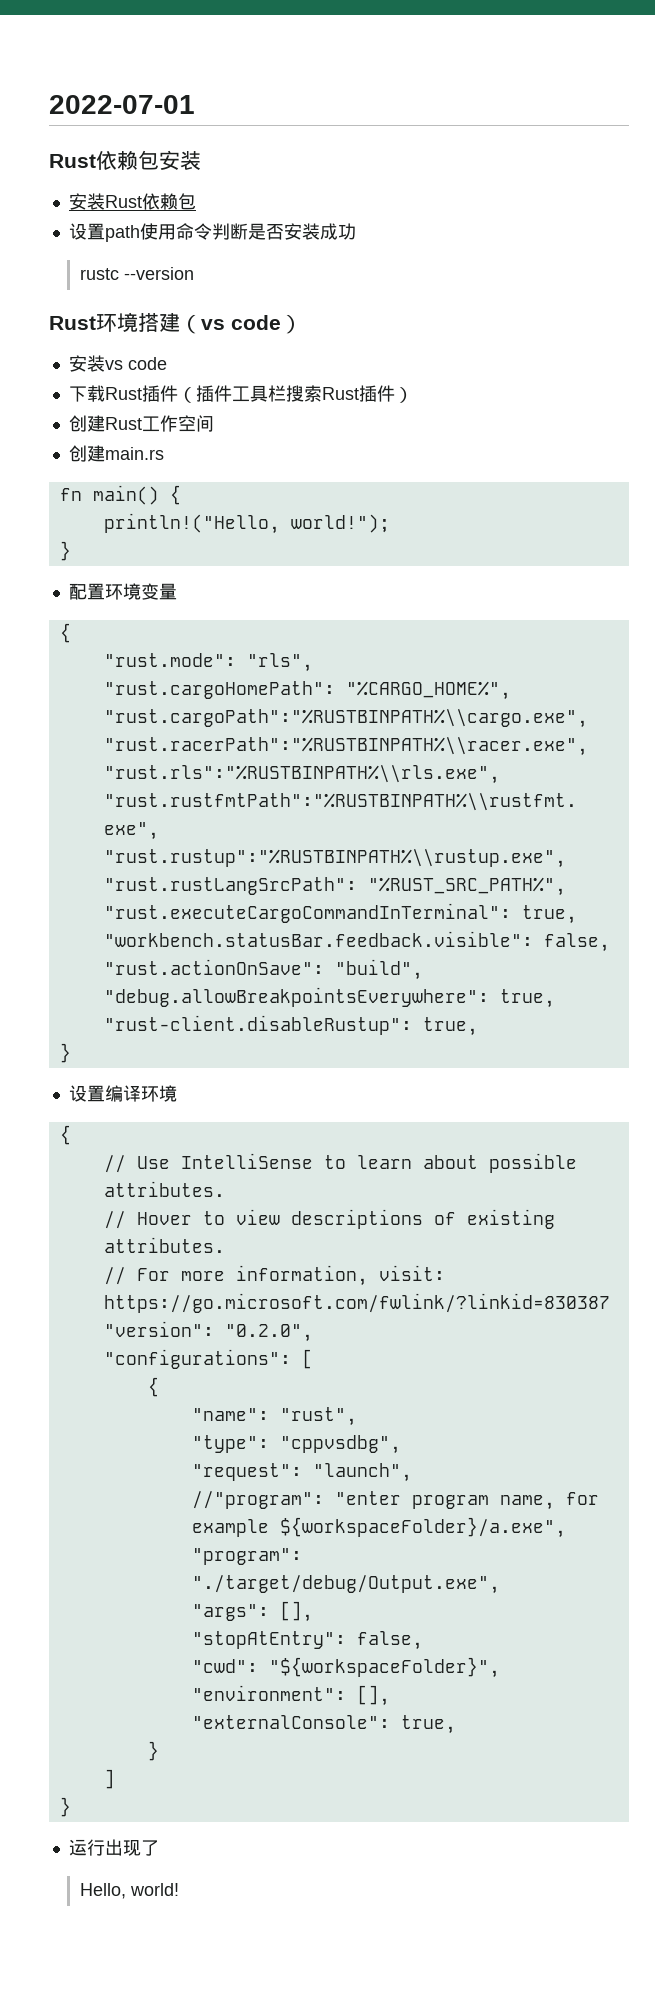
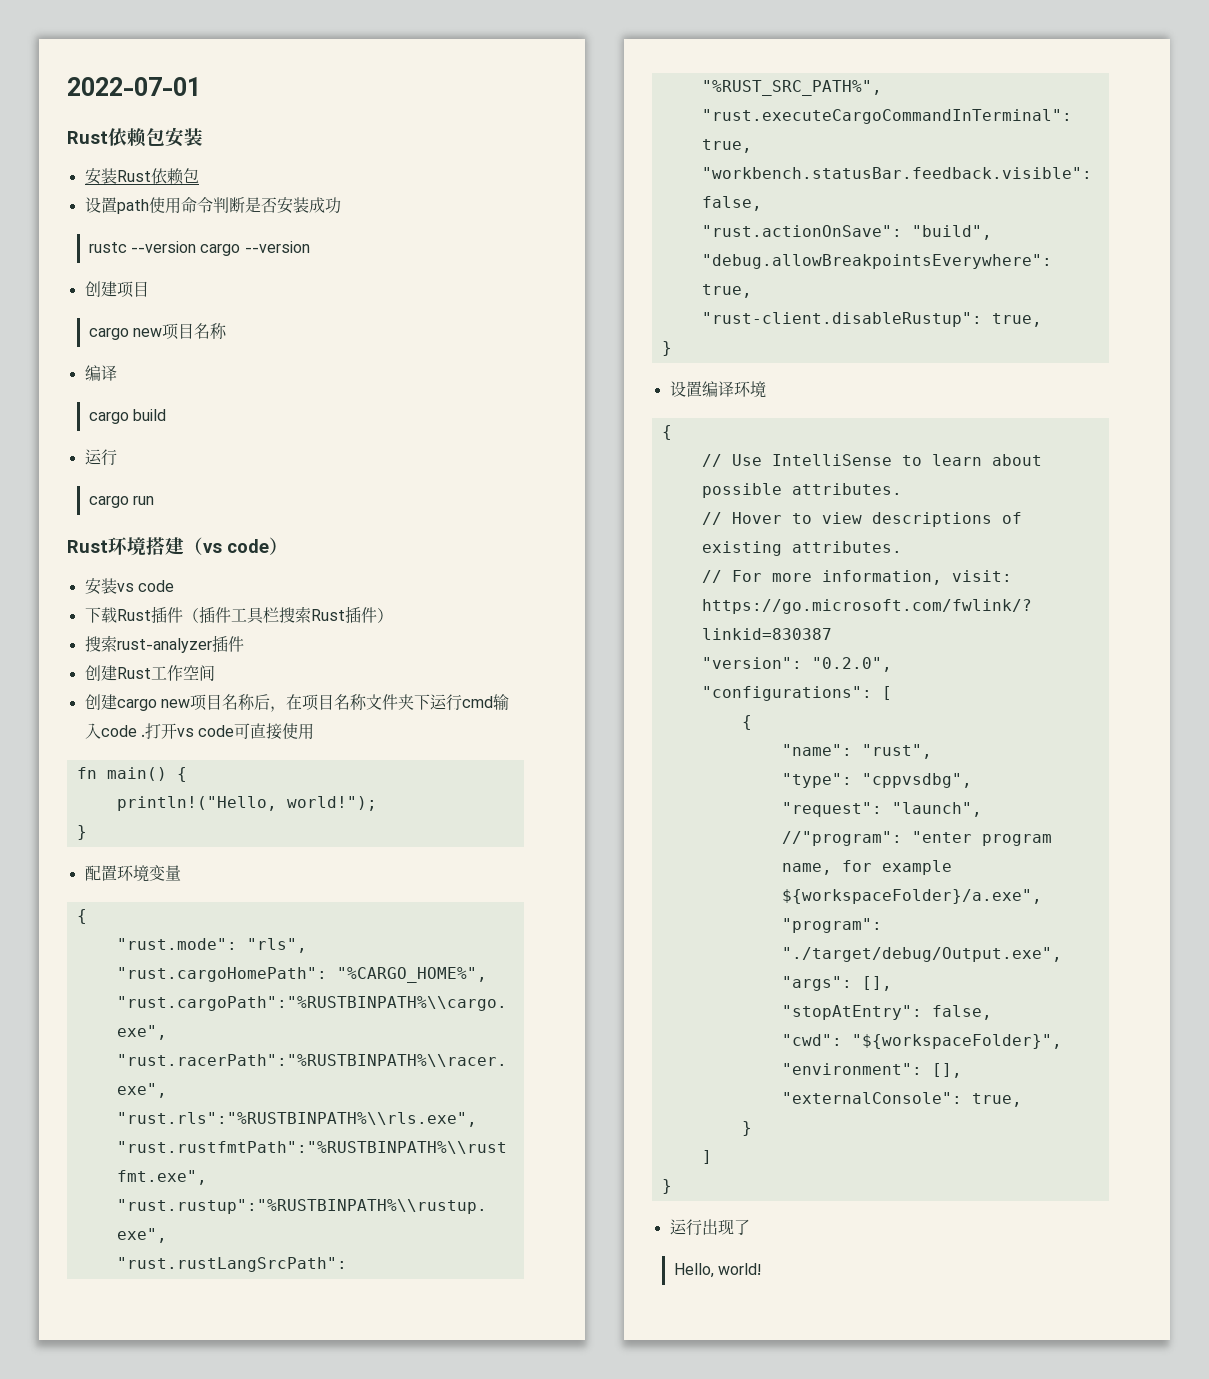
(195, 273) none -> [200,241,310,256] [84,281,149,298] [88,323,227,340] [84,365,117,381] [88,409,166,424] [84,449,117,466] [88,496,154,508] cargo --version // 创建项目 // cargo new项目名称 // 编译 // cargo build // 运行 // cargo run
(413, 395) none -> [84,635,244,653] // 搜索rust-analyzer插件
[104,447,164,460] main.rs -> [116,694,509,712] [84,723,315,740] cargo new项目名称后，在项目名称文件夹下运行cmd输入code .打开vs code可直接使用

